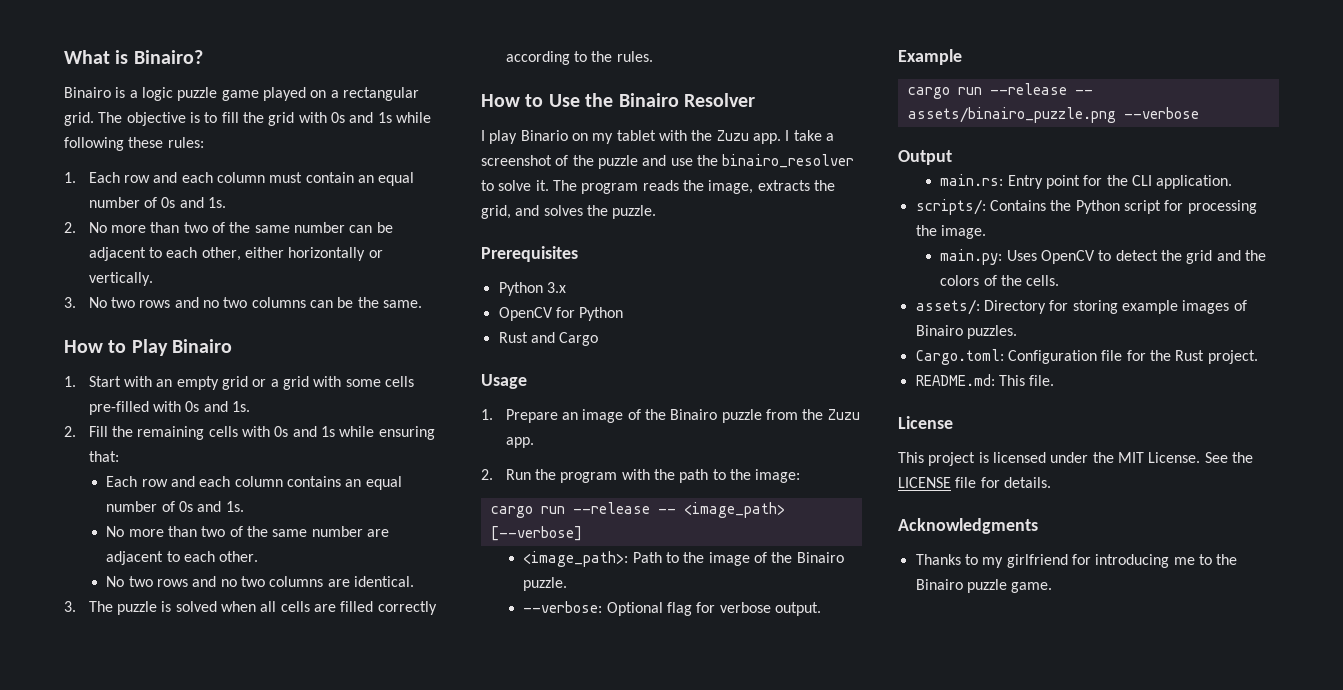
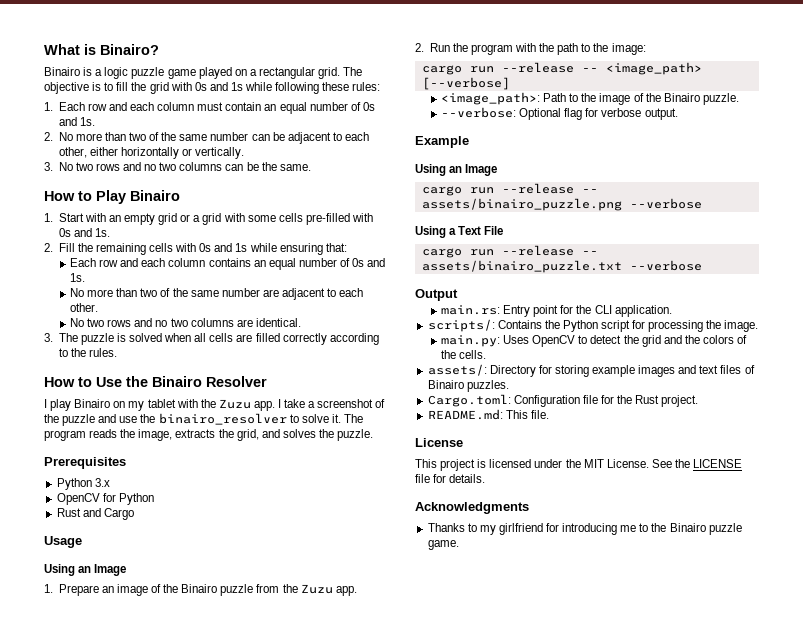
[520,130,568,141] Binario -> [74,399,111,408] Binairo
(527, 381) none -> [44,564,127,576] // Using an Image
(962, 57) none -> [415,164,498,176] // Using an Image
(1199, 113) none -> [415,226,504,238] [421,245,598,258] [421,260,702,273] // Using a Text File // cargo run --release -- assets/binairo_puzzle.txt --verbose
(1230, 307) none -> [678,365,742,374] and text files

